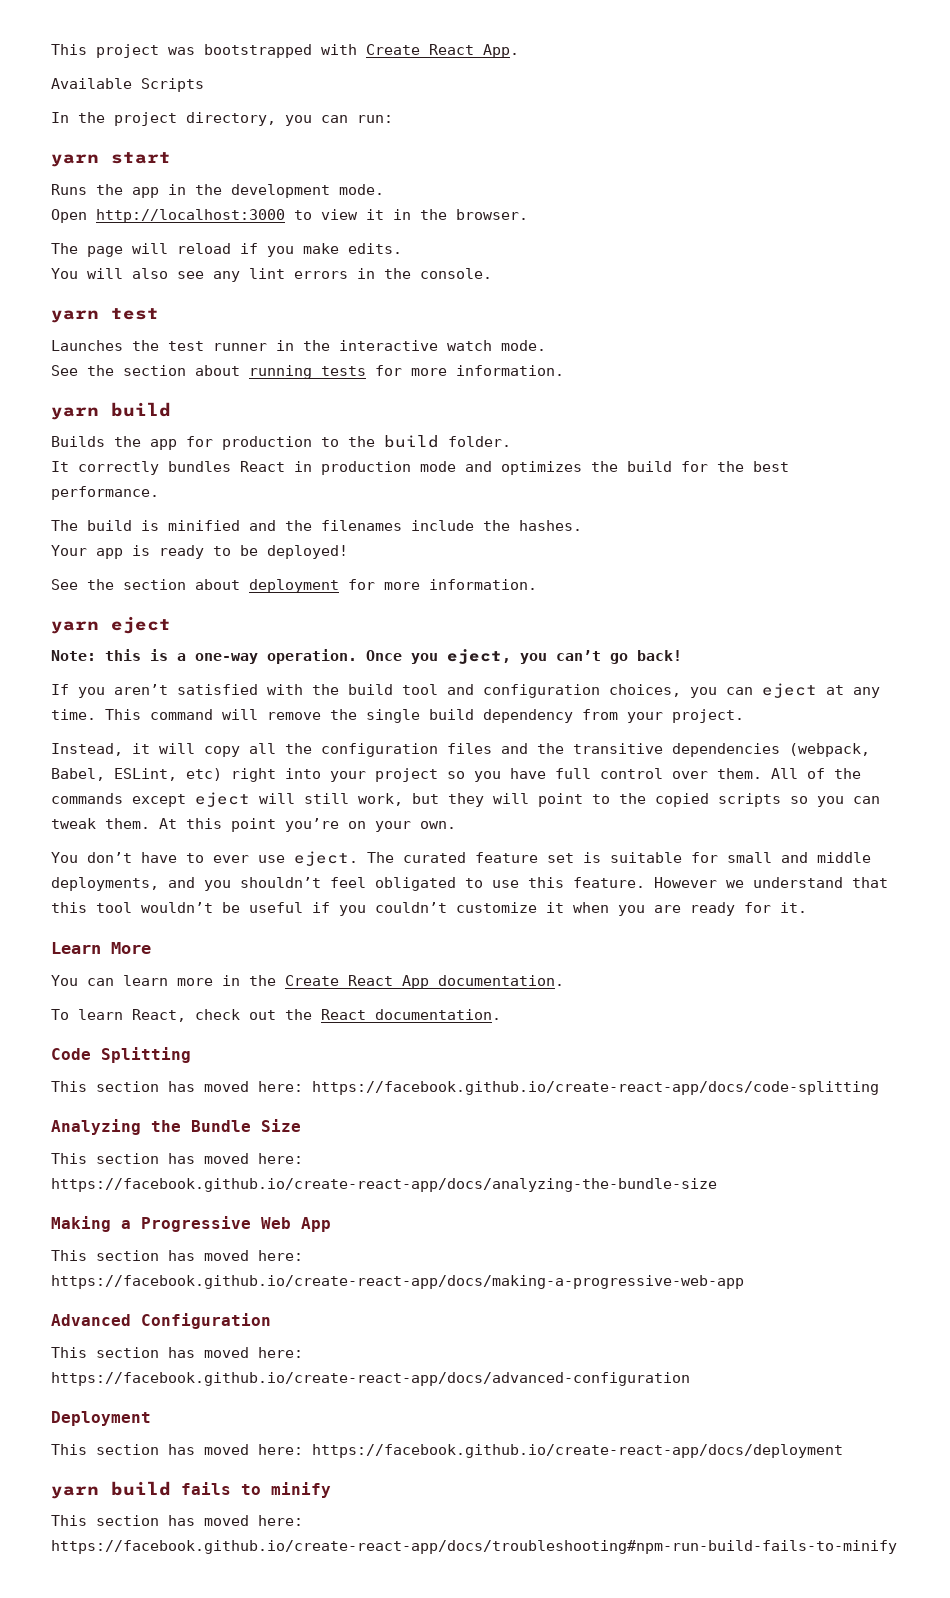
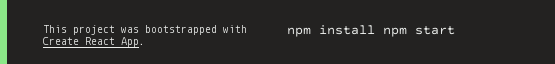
[51,78,204,92] [51,112,393,126] [51,152,171,167] [51,184,384,198] [51,209,528,223] [51,243,402,257] [51,268,492,282] [51,308,159,323] [51,340,546,351] [51,365,564,379] [51,402,171,420] [51,435,511,450] [51,461,789,475] [51,486,159,500] [51,520,582,531] [51,545,348,559] [51,579,537,593] [51,616,171,634] [51,649,682,664] [51,683,880,698] [51,709,744,723] [51,743,870,757] [51,768,861,782] [51,792,880,807] [51,818,456,832] [51,851,871,866] [51,877,888,891] [51,902,807,916] [51,942,151,954] [51,975,564,989] [51,1009,501,1022] [51,1047,191,1063] [51,1081,879,1095] [51,1119,301,1135] [51,1153,303,1164] [51,1178,717,1192] [51,1216,331,1232] [51,1250,303,1261] [51,1275,744,1289] [51,1313,271,1329] [51,1347,303,1358] [51,1372,690,1386] [51,1411,151,1426] [51,1444,843,1458] [51,1481,331,1499] [51,1515,303,1526] [51,1540,897,1554] Available Scripts // In the project directory, you can run: // yarn start // Runs the app in the development mode. // Open http://localhost:3000 to view it in the browser. // The page will reload if you make edits. // You will also see any lint errors in the console. // yarn test // Launches the test runner in the interactive watch mode. // See the section about running tests for more information. // yarn build // Builds the app for production to the build folder. // It correctly bundles React in production mode and optimizes the build for the best performance. // The build is minified and the filenames include the hashes. // Your app is ready to be deployed! // See the section about deployment for more information. // yarn eject // Note: this is a one-way operation. Once you eject, you can’t go back! // If you aren’t satisfied with the build tool and configuration choices, you can eject at any time. This command will remove the single build dependency from your project. // Instead, it will copy all the configuration files and the transitive dependencies (webpack, Babel, ESLint, etc) right into your project so you have full control over them. All of the commands except eject will still work, but they will point to the copied scripts so you can tweak them. At this point you’re on your own. // You don’t have to ever use eject. The curated feature set is suitable for small and middle deployments, and you shouldn’t feel obligated to use this feature. However we understand that this tool wouldn’t be useful if you couldn’t customize it when you are ready for it. // Learn More // You can learn more in the Create React App documentation. // To learn React, check out the React documentation. // Code Splitting // This section has moved here: https://facebook.github.io/create-react-app/docs/code-splitting // Analyzing the Bundle Size // This section has moved here: https://facebook.github.io/create-react-app/docs/analyzing-the-bundle-size // Making a Progressive Web App // This section has moved here: https://facebook.github.io/create-react-app/docs/making-a-progressive-web-app // Advanced Configuration // This section has moved here: https://facebook.github.io/create-react-app/docs/advanced-configuration // Deployment // This section has moved here: https://facebook.github.io/create-react-app/docs/deployment // yarn build fails to minify // This section has moved here: https://facebook.github.io/create-react-app/docs/troubleshooting#npm-run-build-fails-to-minify -> [287,25,455,37] npm install npm start

